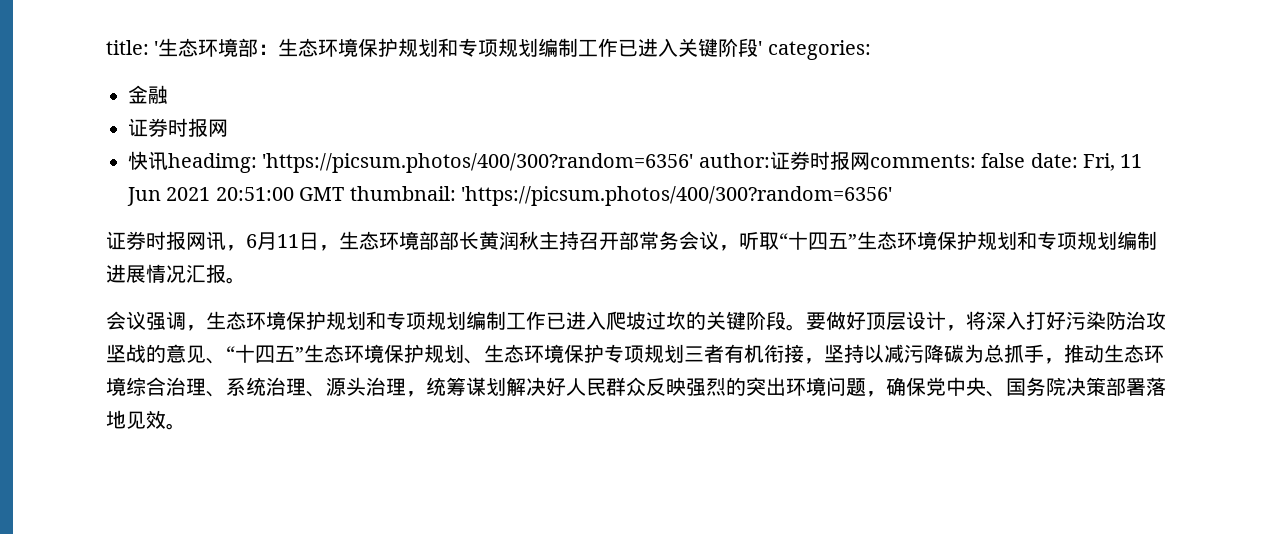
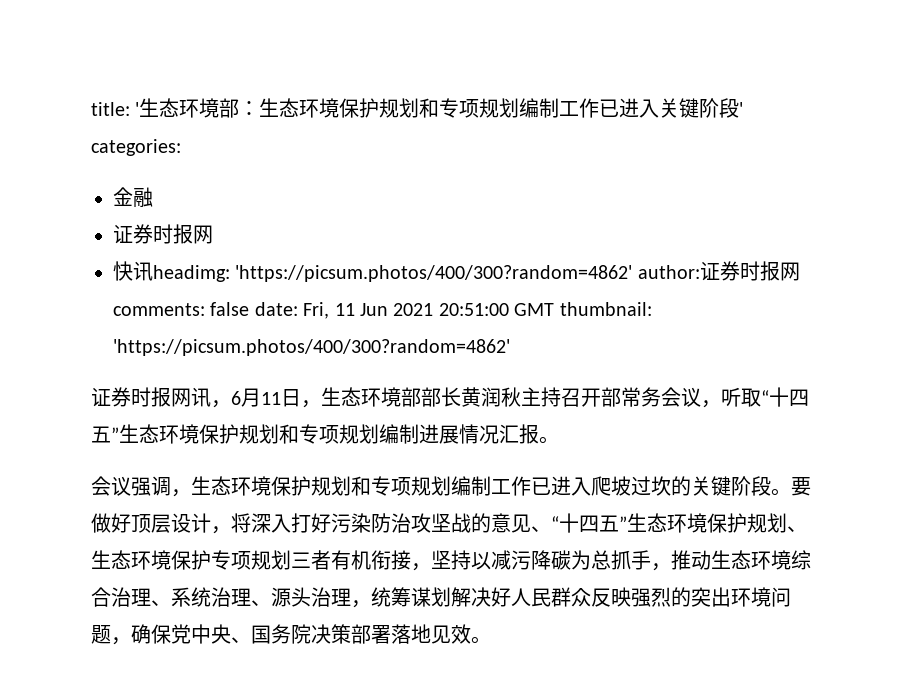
[262,153,694,173] 'https://picsum.photos/400/300?random=6356' -> [235,265,633,282] 'https://picsum.photos/400/300?random=4862'
[461,186,892,206] 'https://picsum.photos/400/300?random=6356' -> [113,339,510,356] 'https://picsum.photos/400/300?random=4862'

